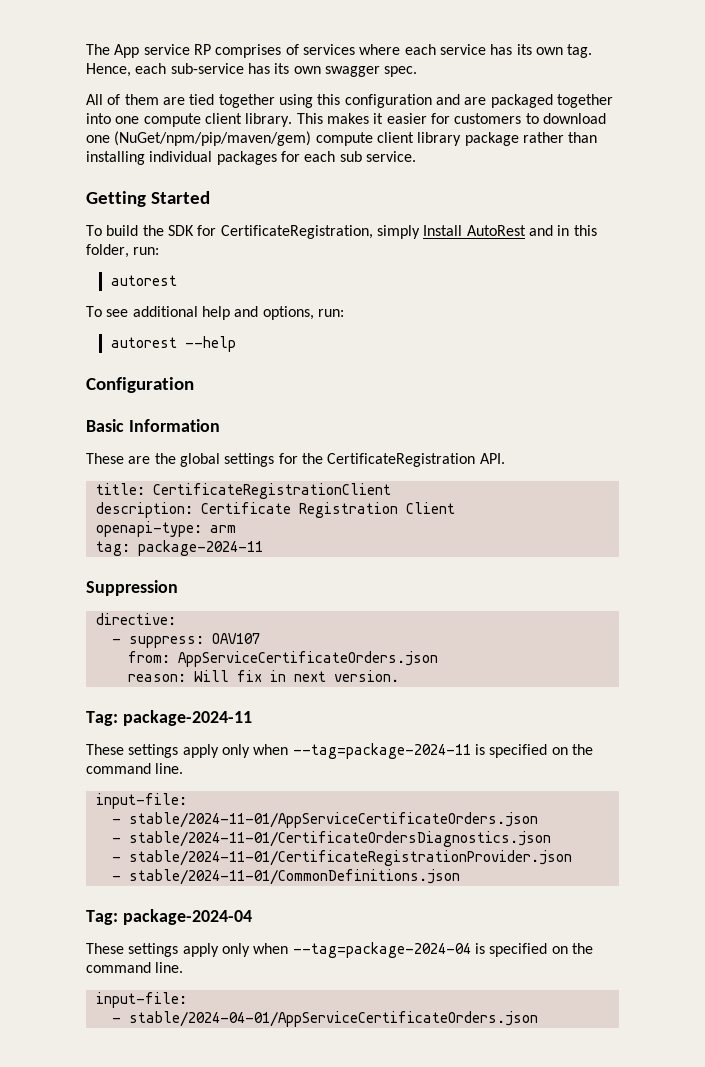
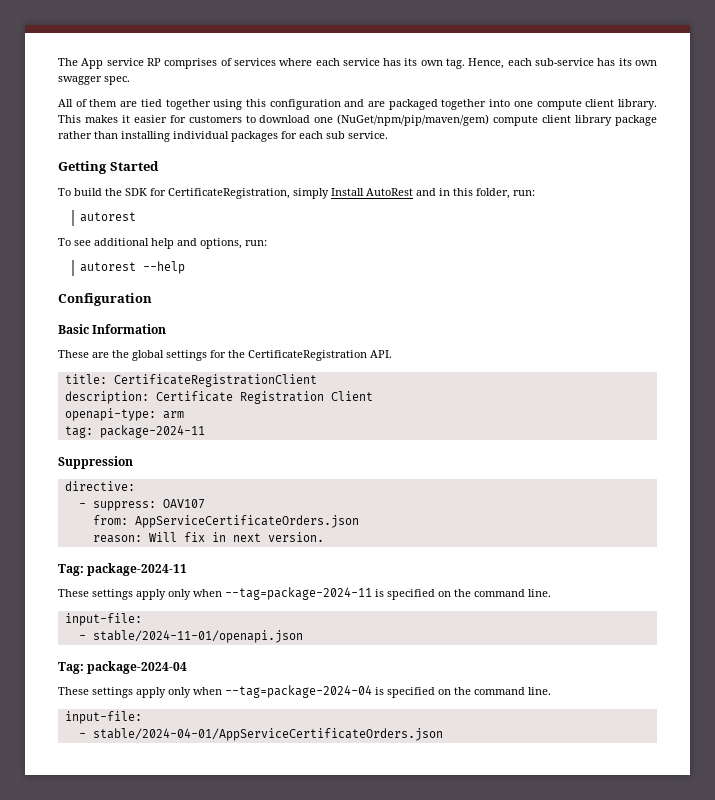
[128,812,538,828] [111,831,551,847] [111,850,572,866] [111,869,460,885] stable/2024-11-01/AppServiceCertificateOrders.json // - stable/2024-11-01/CertificateOrdersDiagnostics.json // - stable/2024-11-01/CertificateRegistrationProvider.json // - stable/2024-11-01/CommonDefinitions.json -> [92,630,303,643] stable/2024-11-01/openapi.json

